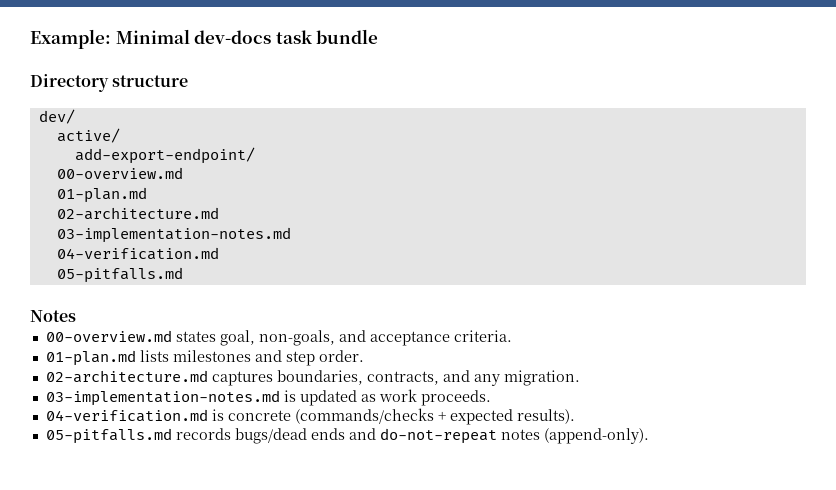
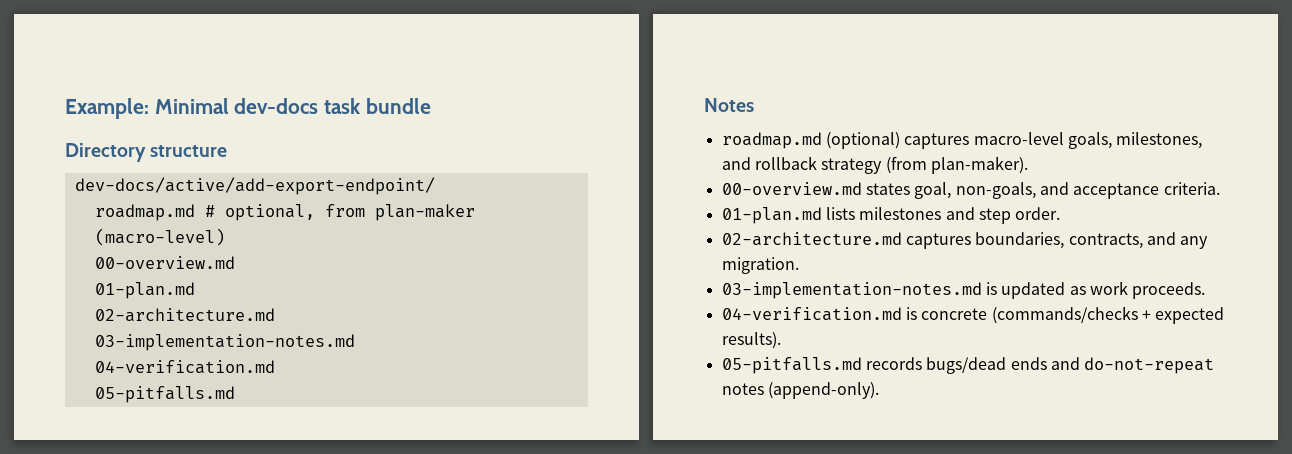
[38,109,75,124] [56,128,120,143] [74,147,255,164] dev/ // active/ // add-export-endpoint/ -> [74,177,435,195] [94,204,475,221] [94,228,225,246] dev-docs/active/add-export-endpoint/ // roadmap.md # optional, from plan-maker (macro-level)
(76, 316) none -> [721,132,1203,149] [721,156,1028,174] // roadmap.md (optional) captures macro-level goals, milestones, and rollback strategy (from plan-maker).

